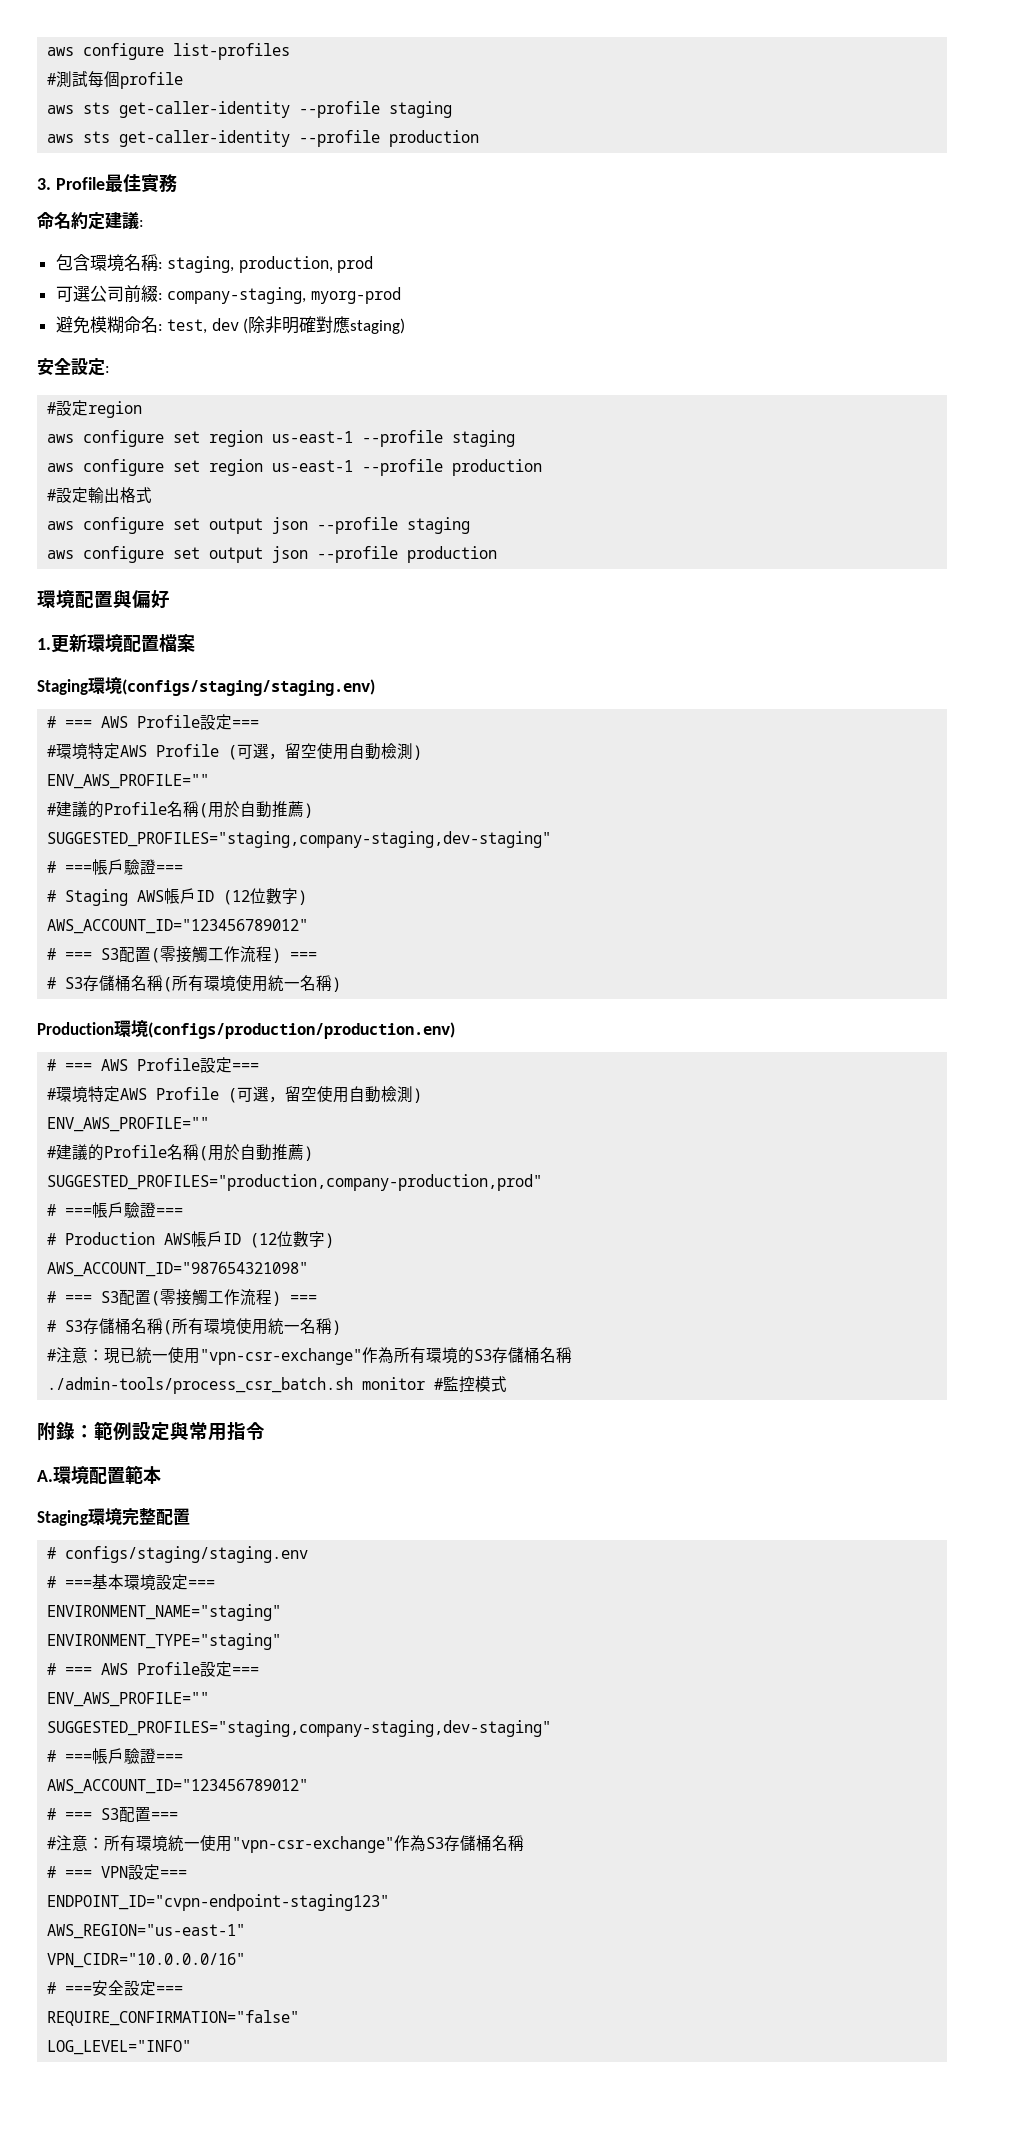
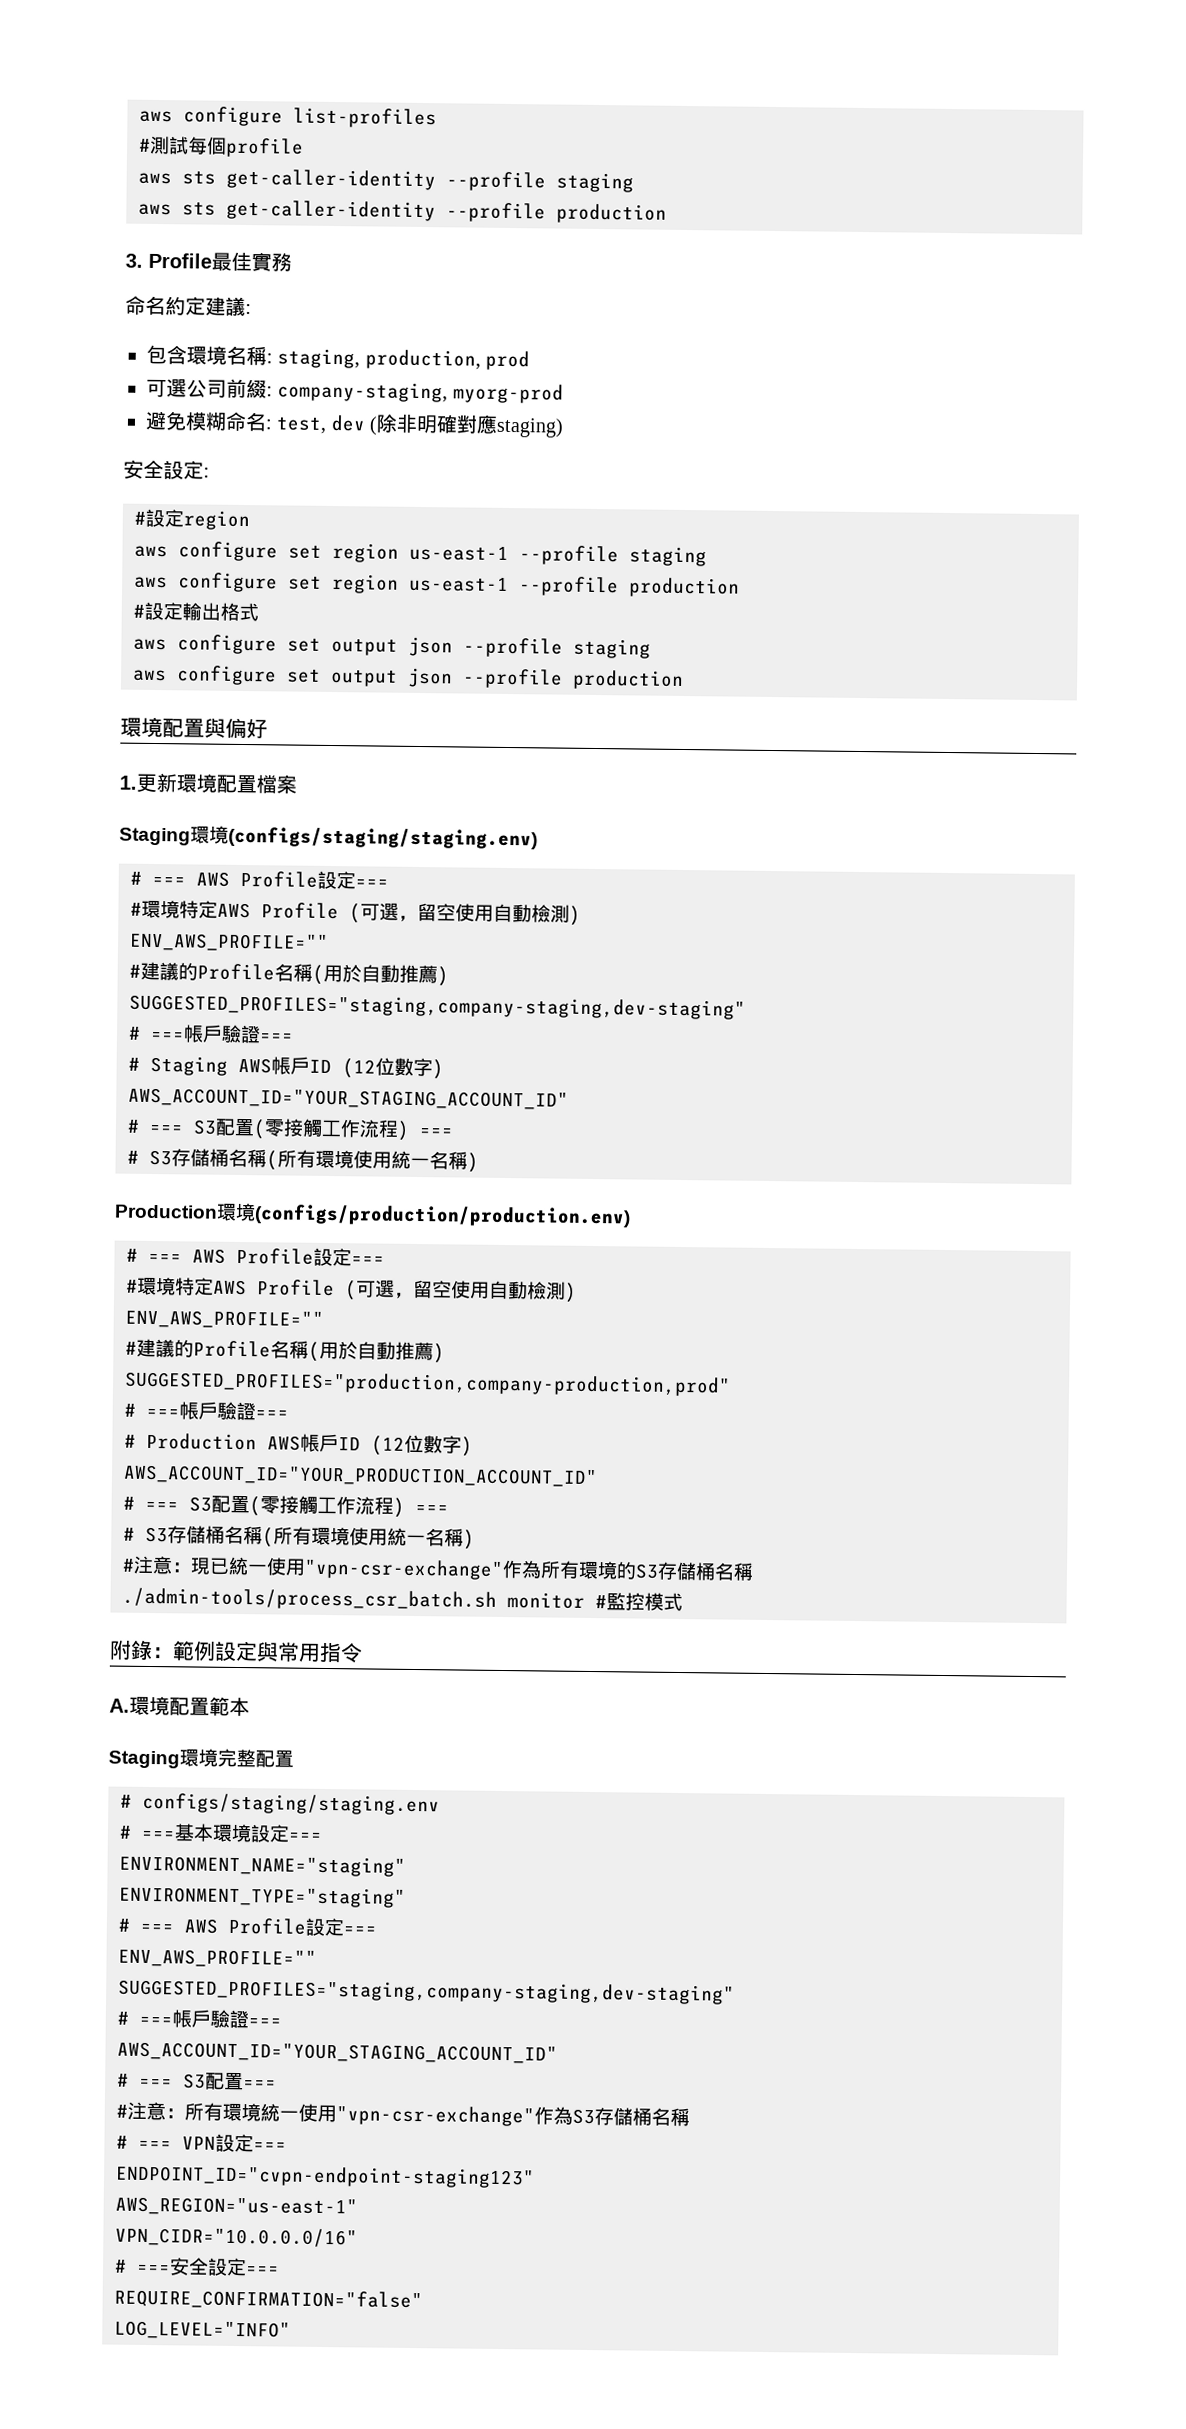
[47,919,309,934] AWS_ACCOUNT_ID="123456789012" -> [128,1087,569,1110] AWS_ACCOUNT_ID="YOUR_STAGING_ACCOUNT_ID"
[47,1262,309,1277] AWS_ACCOUNT_ID="987654321098" -> [123,1464,598,1488] AWS_ACCOUNT_ID="YOUR_PRODUCTION_ACCOUNT_ID"
[47,1779,309,1794] AWS_ACCOUNT_ID="123456789012" -> [117,2041,558,2064] AWS_ACCOUNT_ID="YOUR_STAGING_ACCOUNT_ID"

